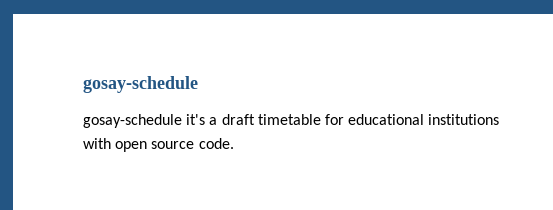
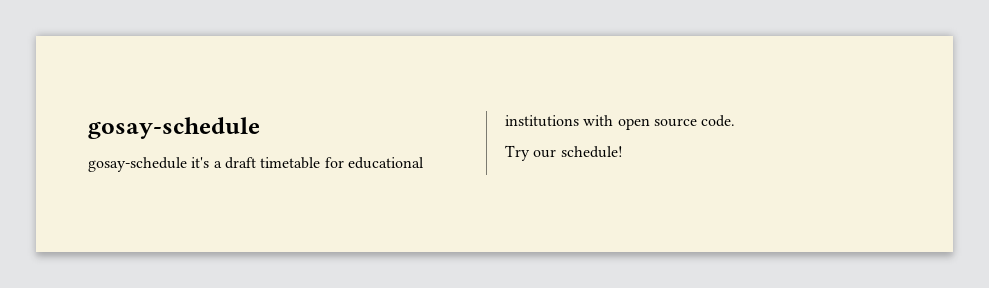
(234, 143) none -> [505,145,623,161] // Try our schedule!

